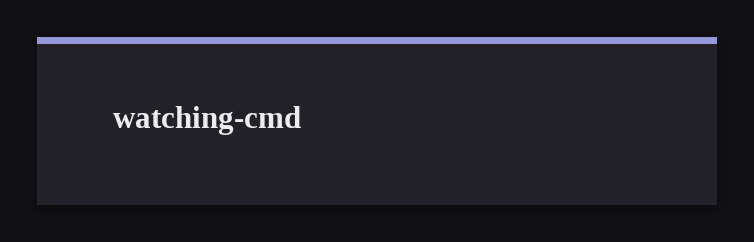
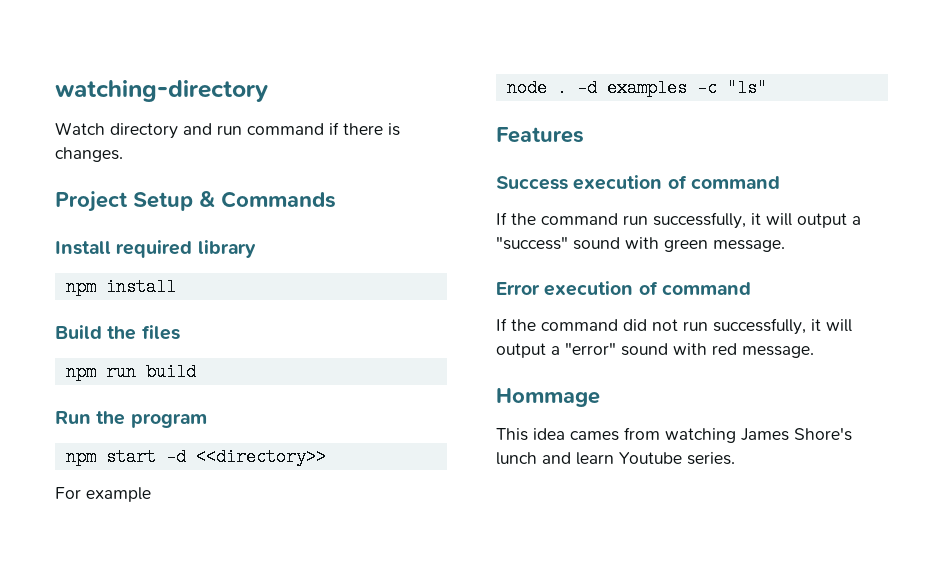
[113,106,301,135] watching-cmd -> [55,80,268,102] [55,122,400,139] [55,147,123,162] [55,191,336,212] [55,240,256,258] [65,278,176,296] [55,325,180,340] [65,363,196,381] [55,411,207,428] [65,448,326,466] [55,487,151,502] [506,79,767,97] [496,127,584,143] [496,175,780,190] [496,212,861,229] [496,236,785,252] [496,281,751,296] [496,318,852,335] [496,342,814,358] [496,388,600,407] [496,427,852,443] [496,452,735,465] watching-directory // Watch directory and run command if there is changes. // Project Setup & Commands // Install required library // npm install // Build the files // npm run build // Run the program // npm start -d <<directory>> // For example // node . -d examples -c "ls" // Features // Success execution of command // If the command run successfully, it will output a "success" sound with green message. // Error execution of command // If the command did not run successfully, it will output a "error" sound with red message. // Hommage // This idea cames from watching James Shore's lunch and learn Youtube series.

